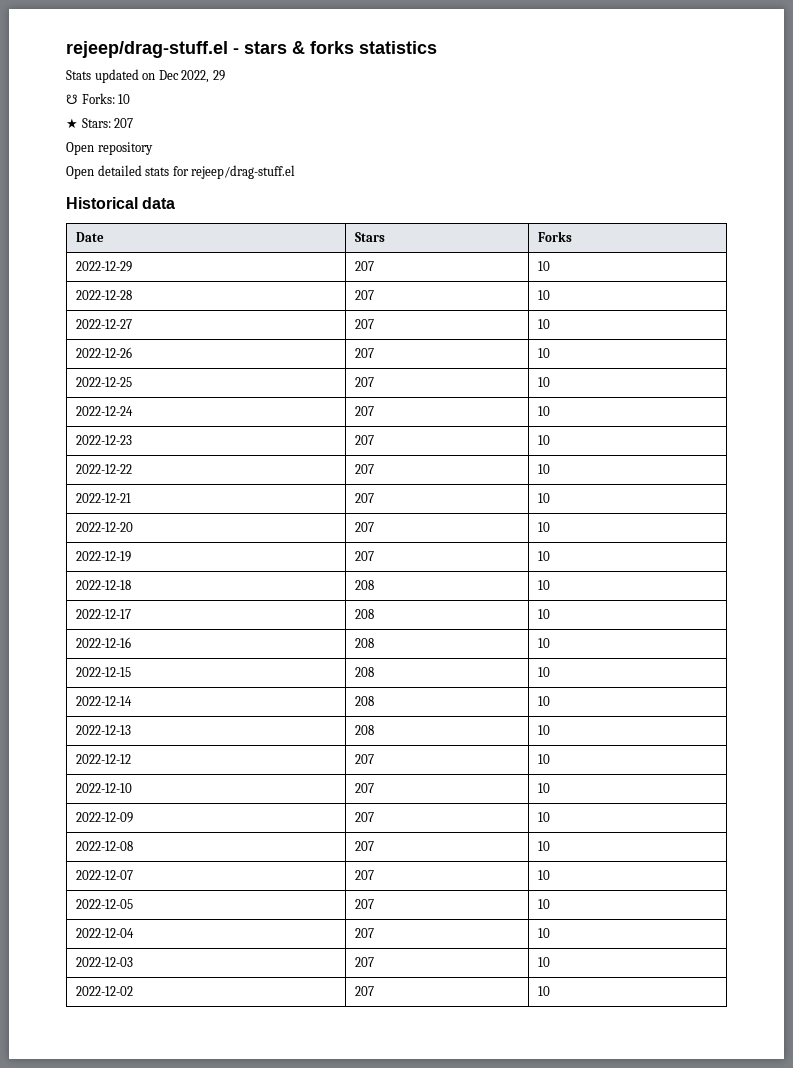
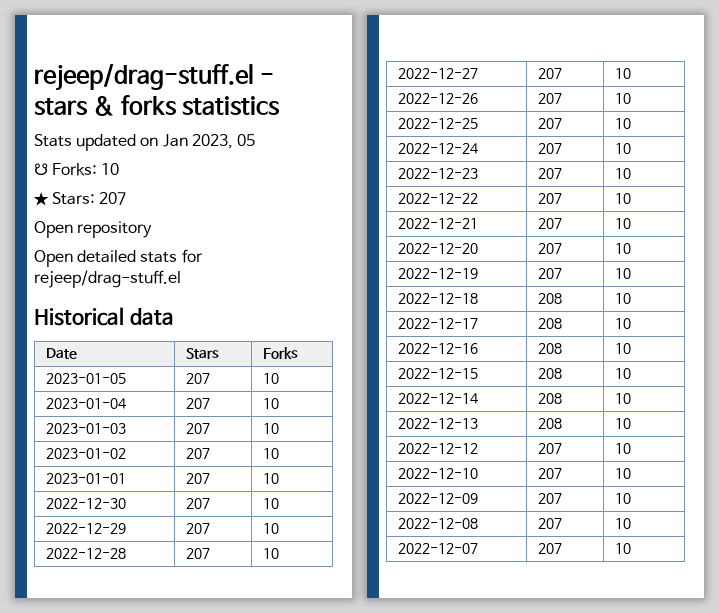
[158,70,225,83] Dec 2022, 29 -> [162,134,255,149] Jan 2023, 05
(573, 236) none -> [46,373,127,384] [186,373,211,384] [263,373,280,384] [46,398,127,409] [186,398,211,409] [263,398,280,409] [46,423,127,434] [186,423,211,434] [263,423,280,434] [46,448,127,459] [186,448,211,459] [263,448,280,459] [46,473,127,484] [186,473,211,484] [263,473,280,484] [46,498,127,509] [186,498,211,509] [263,498,280,509] // 2023-01-05 | 207 | 10 // 2023-01-04 | 207 | 10 // 2023-01-03 | 207 | 10 // 2023-01-02 | 207 | 10 // 2023-01-01 | 207 | 10 // 2022-12-30 | 207 | 10
[76,899,134,909] [355,899,375,909] [538,899,551,909] [76,928,135,938] [355,928,375,938] [538,928,551,938] [76,957,134,967] [355,957,375,967] [538,957,551,967] [76,986,134,996] [355,986,375,996] [538,986,551,996] // 2022-12-05 | 207 | 10 // 2022-12-04 | 207 | 10 // 2022-12-03 | 207 | 10 // 2022-12-02 | 207 | 10 -> (632, 548) none

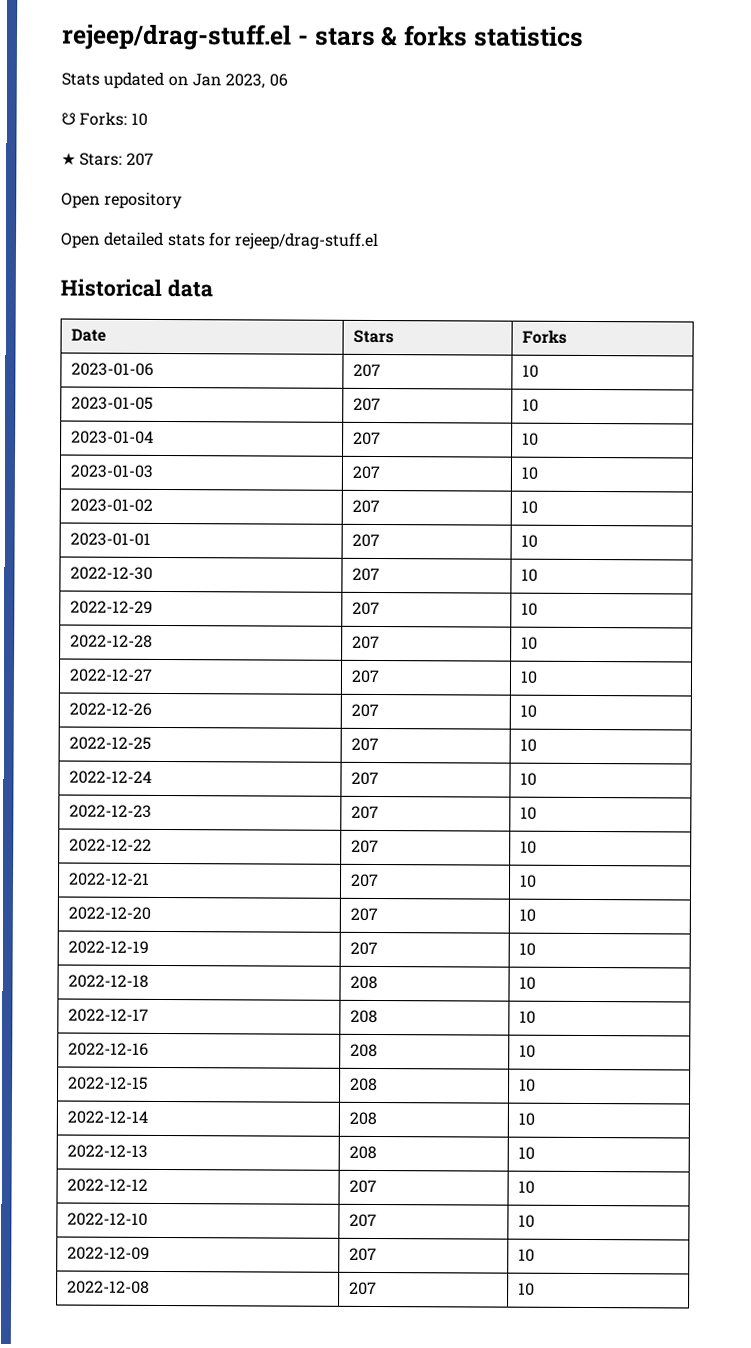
[236,134,255,146] 05 -> [268,73,288,87] 06
(299, 353) none -> [70,362,154,376] [352,363,381,378] [521,364,539,378] // 2023-01-06 | 207 | 10
[398,543,479,554] [538,543,563,554] [615,543,632,554] // 2022-12-07 | 207 | 10 -> (535, 1289) none

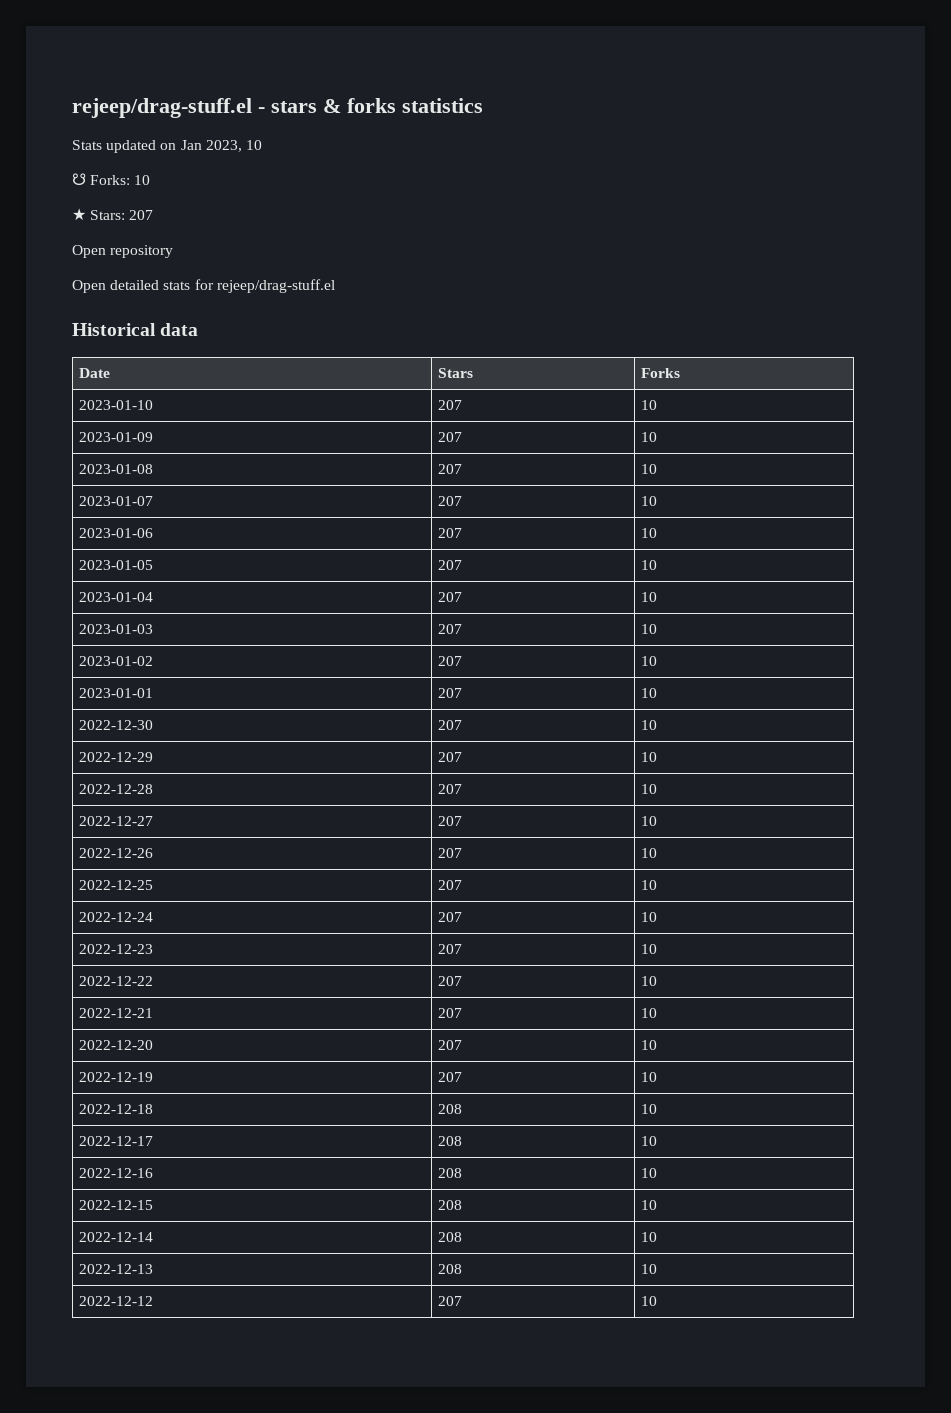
[268,73,288,87] 06 -> [245,140,262,150] 10
(567, 336) none -> [79,400,154,410] [438,400,463,410] [641,400,658,410] [79,432,154,442] [438,432,463,442] [641,432,658,442] [79,464,154,474] [438,464,463,474] [641,464,658,474] [79,496,154,506] [438,496,463,506] [641,496,658,506] // 2023-01-10 | 207 | 10 // 2023-01-09 | 207 | 10 // 2023-01-08 | 207 | 10 // 2023-01-07 | 207 | 10
[66,1212,148,1226] [348,1213,377,1228] [517,1214,535,1228] [66,1246,150,1260] [348,1247,377,1262] [517,1248,535,1262] [66,1280,150,1294] [348,1281,377,1296] [517,1282,535,1296] // 2022-12-10 | 207 | 10 // 2022-12-09 | 207 | 10 // 2022-12-08 | 207 | 10 -> (658, 1301) none

